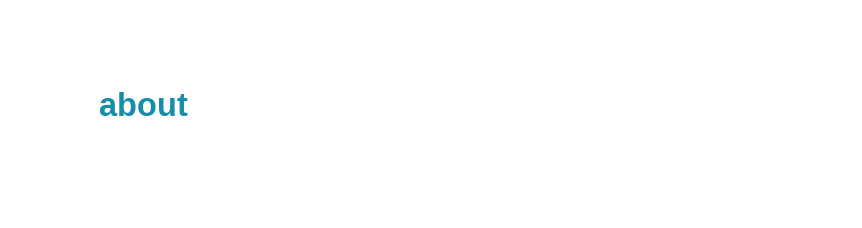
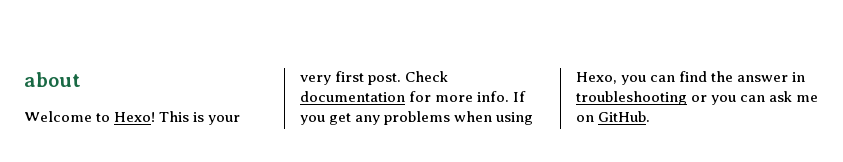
(188, 104) none -> [24,111,241,125] [300,71,449,85] [300,91,527,102] [300,111,534,125] [576,71,806,85] [576,91,819,105] [576,111,651,122] // Welcome to Hexo! This is your very first post. Check documentation for more info. If you get any problems when using Hexo, you can find the answer in troubleshooting or you can ask me on GitHub.

